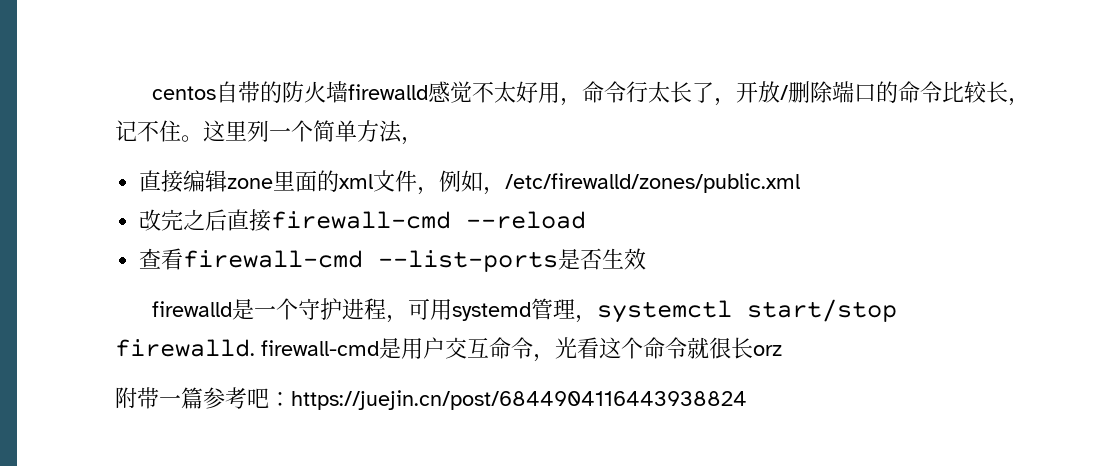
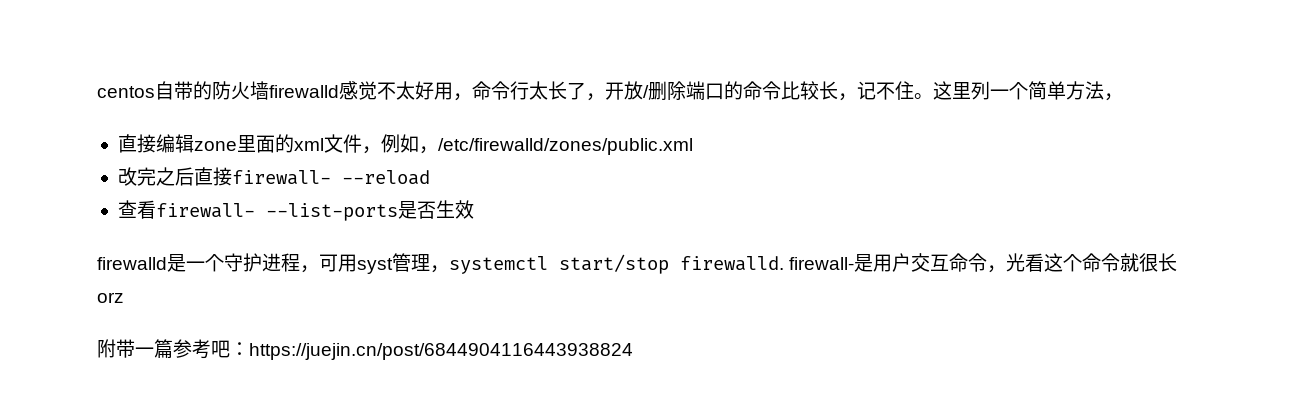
[271,211,452,229] firewall-cmd -> [231,170,331,185] firewall-
[183,250,364,268] firewall-cmd -> [155,203,255,218] firewall-
[452,302,532,321] systemd -> [357,258,393,274] syst
[261,340,379,356] firewall-cmd -> [789,257,855,270] firewall-

